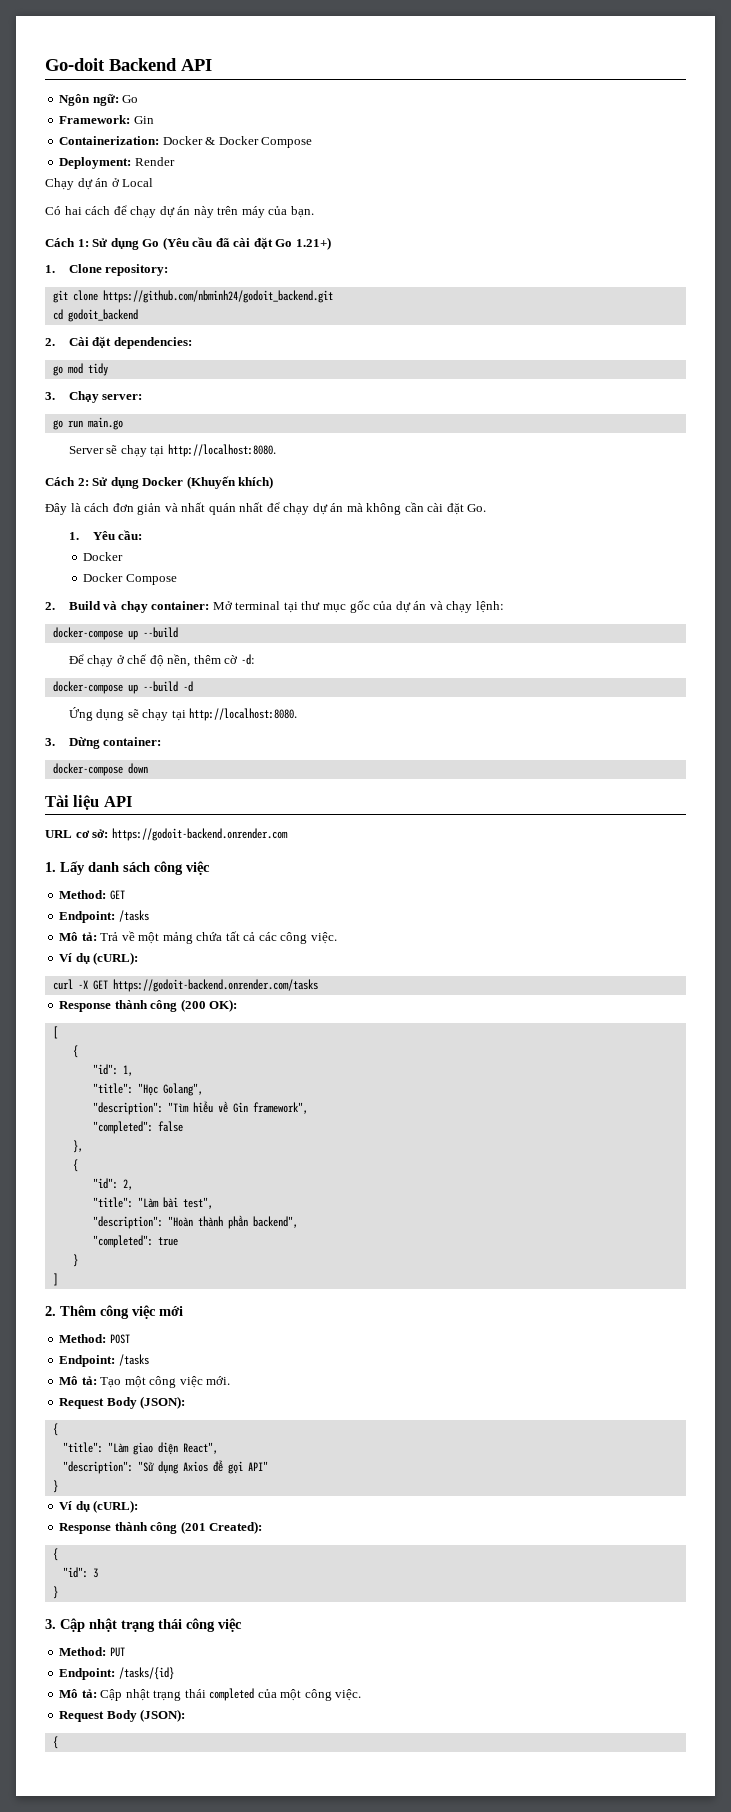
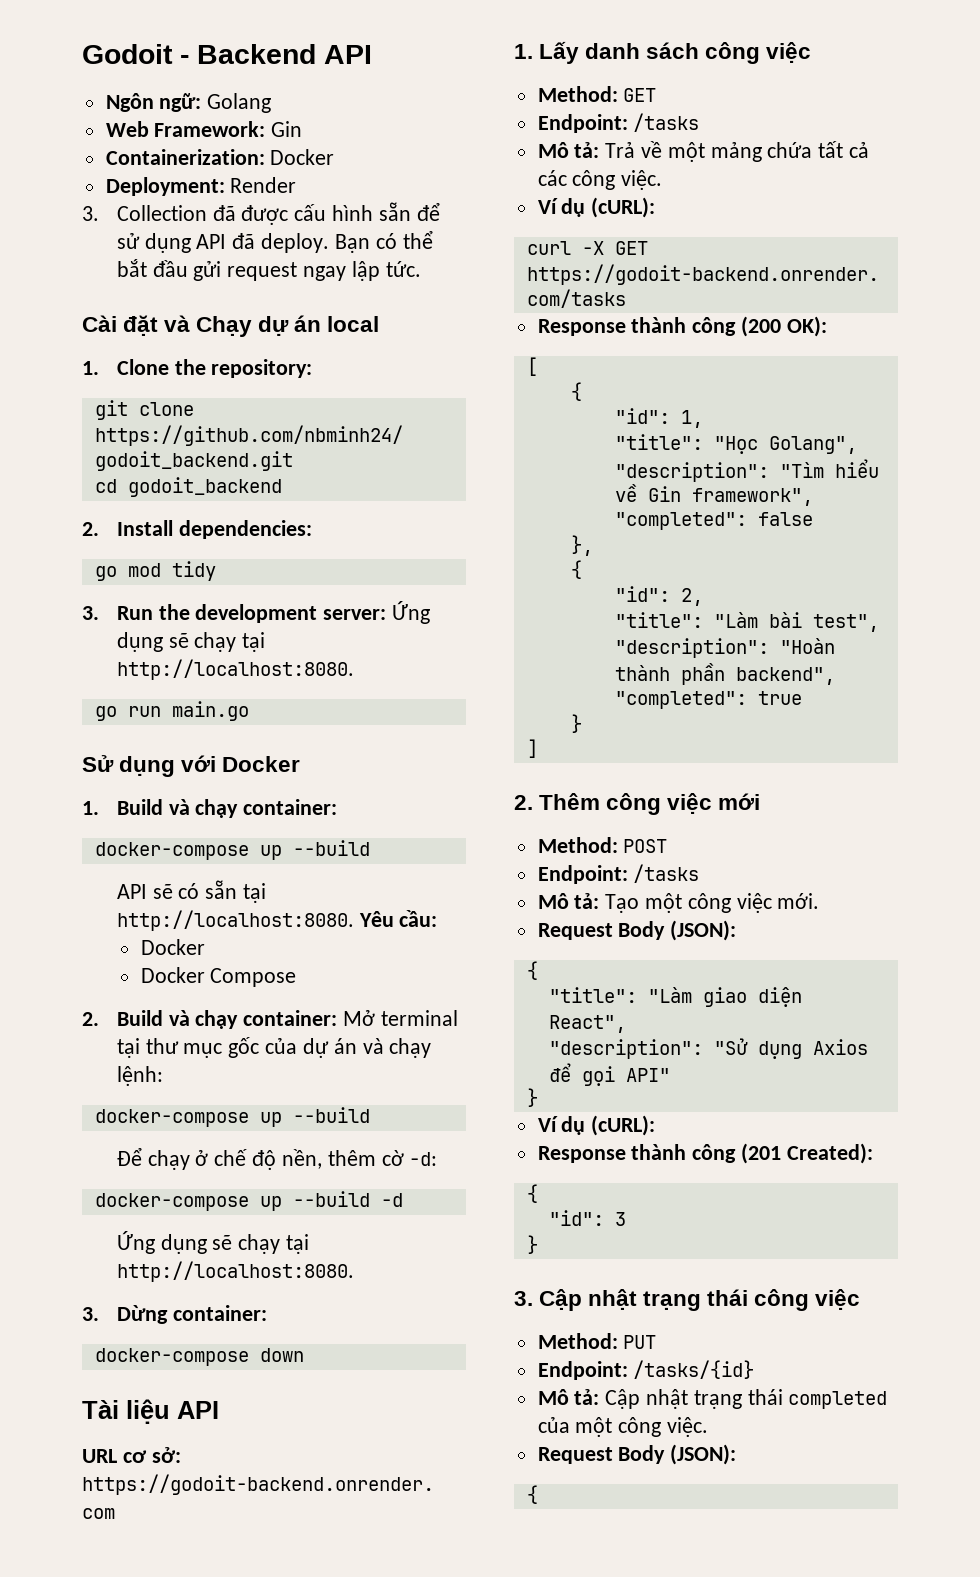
[45,58,105,71] Go-doit -> [82,44,189,64] Godoit -
[122,95,139,103] Go // -> [207,93,272,113] [105,121,149,137] Golang // Web
[205,136,313,148] & Docker Compose -> (335, 157) none
[45,178,154,190] [45,205,314,218] [45,237,331,250] Chạy dự án ở Local // Có hai cách để chạy dự án này trên máy của bạn. // Cách 1: Sử dụng Go (Yêu cầu đã cài đặt Go 1.21+) -> [82,202,440,225] [116,231,433,253] [116,259,421,281] [82,315,380,337] 3. Collection đã được cấu hình sẵn để sử dụng API đã deploy. Bạn có thể bắt đầu gửi request ngay lập tức. // Cài đặt và Chạy dự án local
(102, 268) none -> [174,359,206,375] the
[68,336,112,348] Cài đặt -> [116,520,173,536] Install
[68,391,143,403] [52,417,123,430] [68,444,276,457] [45,476,274,489] [45,502,487,515] [68,532,79,540] Chạy server: // go run main.go // Server sẽ chạy tại http://localhost:8080. // Cách 2: Sử dụng Docker (Khuyến khích) // Đây là cách đơn giản và nhất quán nhất để chạy dự án mà không cần cài đặt Go. // 1. -> [116,601,431,624] [116,632,266,652] [116,659,354,680] [94,701,249,721] [82,755,301,777] [82,799,338,818] [94,840,370,860] [116,880,267,903] [116,910,354,931] Run the development server: Ứng dụng sẽ chạy tại http://localhost:8080. // go run main.go // Sử dụng với Docker // 1. Build và chạy container: // docker-compose up --build // API sẽ có sẵn tại http://localhost:8080.

